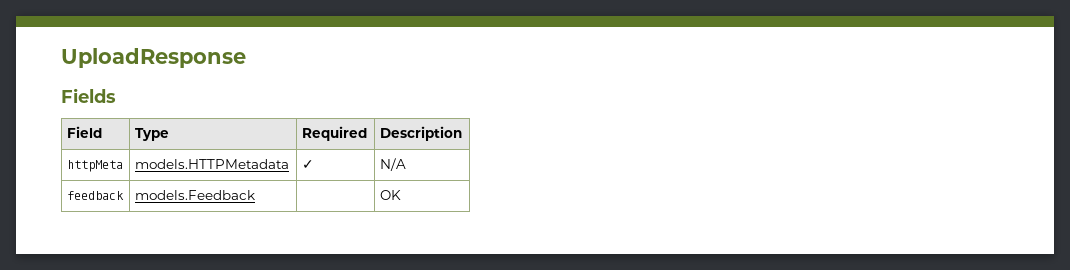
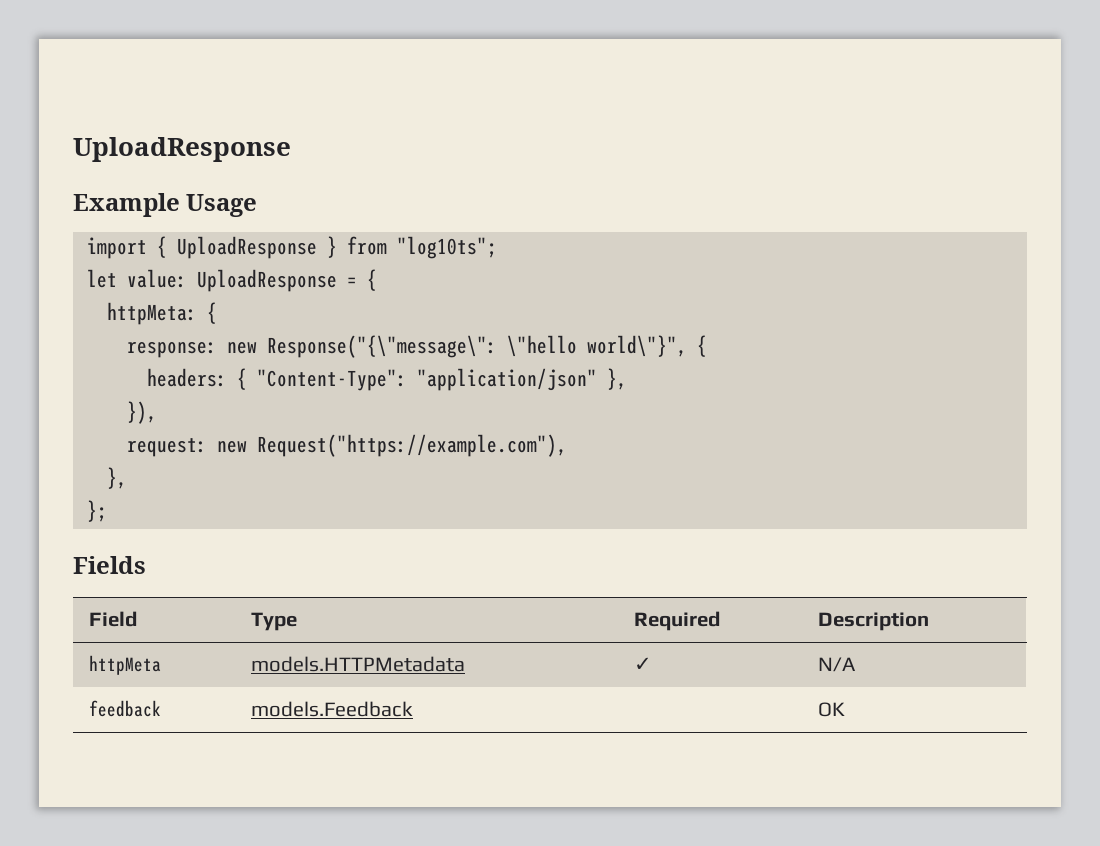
[61,48,246,68] UploadResponse -> [73,137,291,162] [73,193,258,217] [86,236,497,259] [86,269,377,292] [106,302,217,325] [126,335,707,358] [146,368,627,391] [126,401,157,424] [126,434,567,457] [106,467,127,489] [86,500,107,522] UploadResponse // Example Usage // import { UploadResponse } from "log10ts"; // let value: UploadResponse = { // httpMeta: { // response: new Response("{\"message\": \"hello world\"}", { // headers: { "Content-Type": "application/json" }, // }), // request: new Request("https://example.com"), // }, // };

